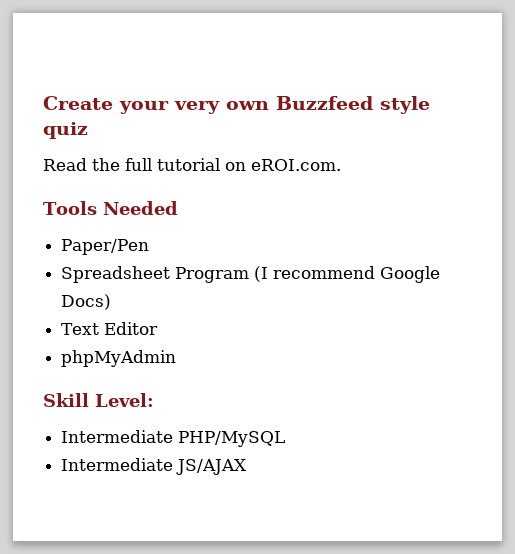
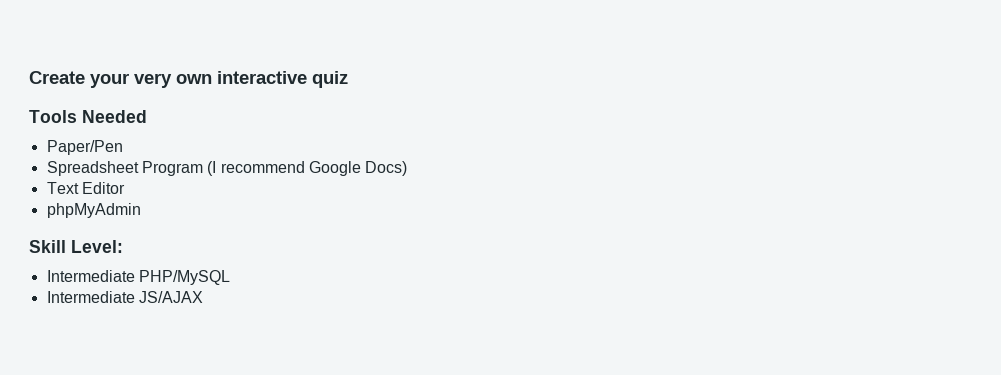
[276,96,430,114] Buzzfeed style -> [217,71,307,84] interactive
[43,158,341,171] // Read the full tutorial on eROI.com. -> (348, 79) none

